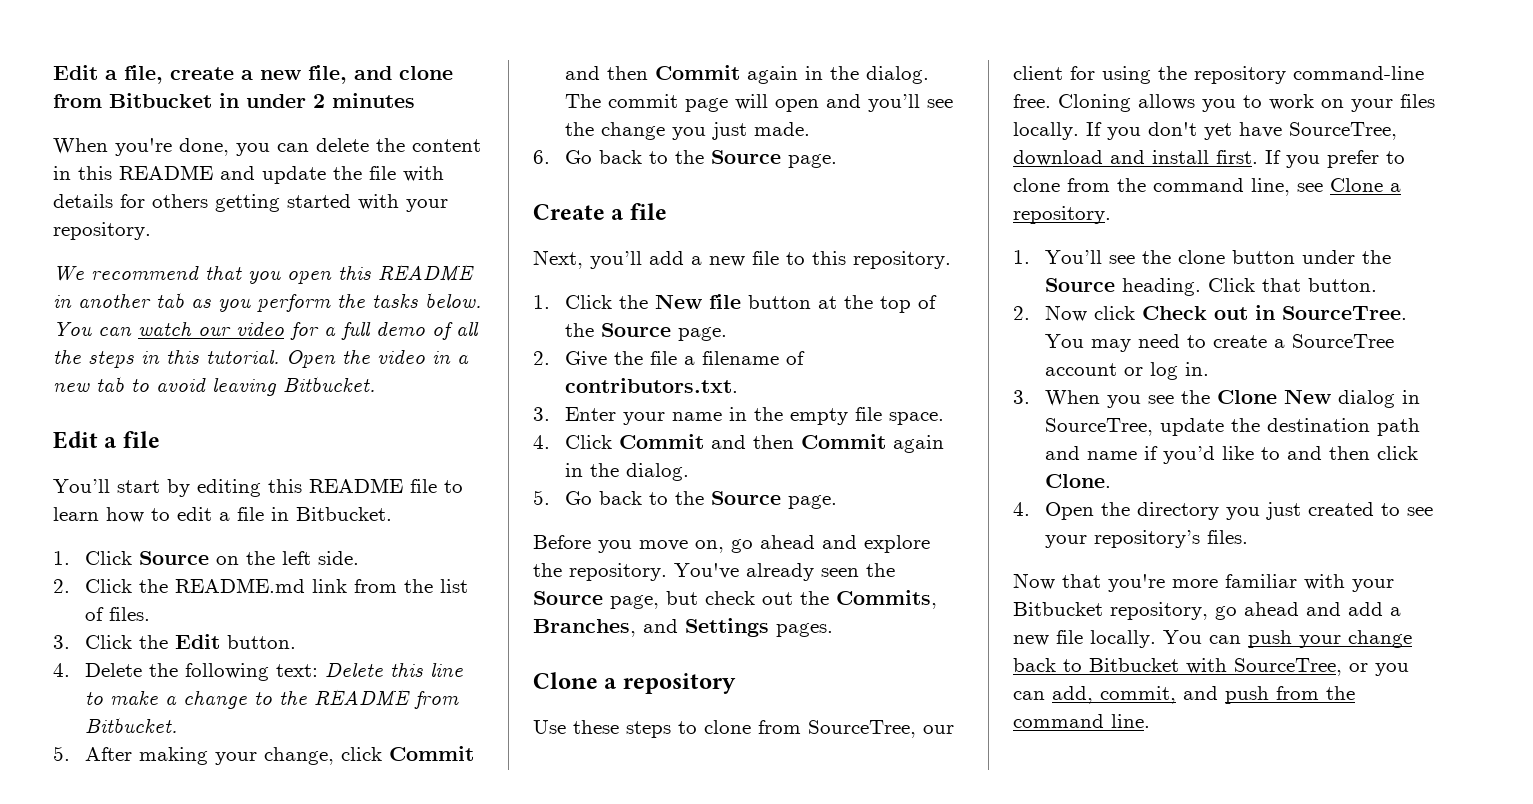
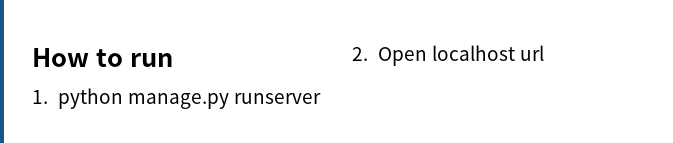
[53,65,453,84] [53,93,415,108] [53,138,481,156] [53,165,444,184] [53,194,448,212] [53,222,151,240] [53,264,474,284] [53,292,481,312] [53,321,479,340] [53,349,469,368] [53,376,375,396] [53,431,160,449] [53,478,463,497] [53,507,392,523] [53,551,359,565] [53,578,468,593] [84,607,150,621] [53,634,296,649] [53,662,463,681] [84,689,459,709] [84,717,177,733] [53,746,474,765] [564,65,929,84] [564,94,953,112] [564,122,810,140] [533,150,837,168] [533,203,667,220] [533,250,951,269] [533,294,937,313] [564,323,727,341] [533,351,805,367] [564,378,738,393] [533,407,944,425] [533,434,944,453] [564,463,689,481] [533,490,837,509] [533,535,930,553] [533,563,895,581] [533,590,937,609] [533,618,833,637] [533,672,736,694] [533,720,954,738] [1013,66,1424,84] [1013,94,1435,112] [1013,122,1397,140] [1013,150,1405,168] [1013,178,1401,196] [1013,206,1111,224] [1013,250,1391,264] [1044,278,1377,296] [1013,305,1407,322] [1044,334,1394,352] [1044,362,1209,380] [1013,389,1420,408] [1044,418,1420,436] [1044,446,1418,464] [1044,474,1111,488] [1013,502,1433,520] [1044,530,1248,548] [1013,573,1394,592] [1013,602,1401,620] [1013,630,1412,648] [1013,658,1409,676] [1013,686,1355,704] [1013,714,1150,728] Edit a file, create a new file, and clone from Bitbucket in under 2 minutes // When you're done, you can delete the content in this README and update the file with details for others getting started with your repository. // We recommend that you open this README in another tab as you perform the tasks below. You can watch our video for a full demo of all the steps in this tutorial. Open the video in a new tab to avoid leaving Bitbucket. // Edit a file // You’ll start by editing this README file to learn how to edit a file in Bitbucket. // 1. Click Source on the left side. // 2. Click the README.md link from the list of files. // 3. Click the Edit button. // 4. Delete the following text: Delete this line to make a change to the README from Bitbucket. // 5. After making your change, click Commit and then Commit again in the dialog. The commit page will open and you’ll see the change you just made. // 6. Go back to the Source page. // Create a file // Next, you’ll add a new file to this repository. // 1. Click the New file button at the top of the Source page. // 2. Give the file a filename of contributors.txt. // 3. Enter your name in the empty file space. // 4. Click Commit and then Commit again in the dialog. // 5. Go back to the Source page. // Before you move on, go ahead and explore the repository. You've already seen the Source page, but check out the Commits, Branches, and Settings pages. // Clone a repository // Use these steps to clone from SourceTree, our client for using the repository command-line free. Cloning allows you to work on your files locally. If you don't yet have SourceTree, download and install first. If you prefer to clone from the command line, see Clone a repository. // 1. You’ll see the clone button under the Source heading. Click that button. // 2. Now click Check out in SourceTree. You may need to create a SourceTree account or log in. // 3. When you see the Clone New dialog in SourceTree, update the destination path and name if you’d like to and then click Clone. // 4. Open the directory you just created to see your repository’s files. // Now that you're more familiar with your Bitbucket repository, go ahead and add a new file locally. You can push your change back to Bitbucket with SourceTree, or you can add, commit, and push from the command line. -> [32,48,173,67] [32,88,321,109] [352,45,544,66] How to run // 1. python manage.py runserver // 2. Open localhost url

